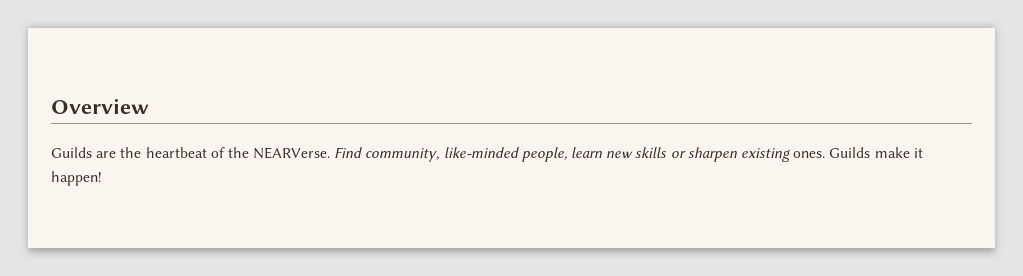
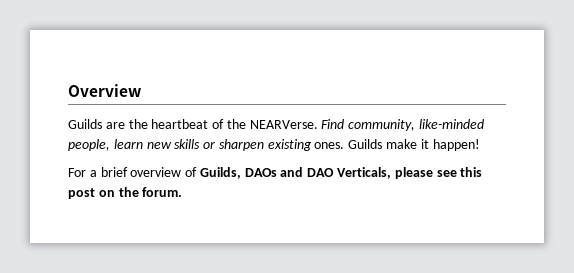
(102, 178) none -> [68,167,483,179] [68,187,183,199] // For a brief overview of Guilds, DAOs and DAO Verticals, please see this post on the forum.

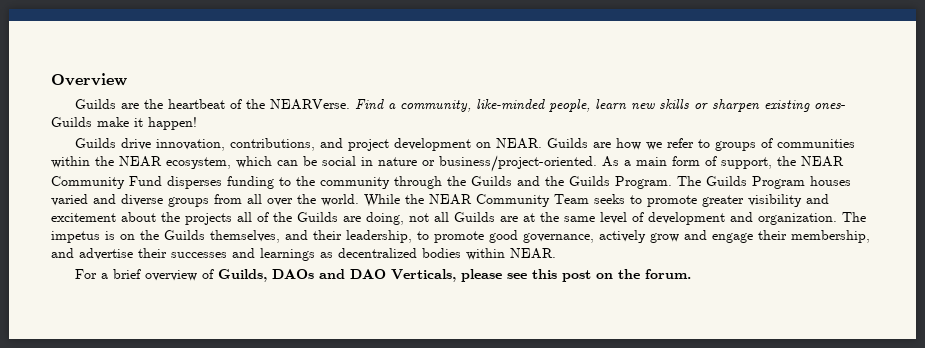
(345, 124) none -> [388,103,397,109] a
[314,142,345,149] ones. -> [814,103,847,110] ones-
(480, 145) none -> [75,138,856,151] [51,155,844,172] [51,176,851,189] [51,194,829,207] [51,212,866,225] [51,230,870,243] [51,248,556,261] // Guilds drive innovation, contributions, and project development on NEAR. Guilds are how we refer to groups of communities within the NEAR ecosystem, which can be social in nature or business/project-oriented. As a main form of support, the NEAR Community Fund disperses funding to the community through the Guilds and the Guilds Program. The Guilds Program houses varied and diverse groups from all over the world. While the NEAR Community Team seeks to promote greater visibility and excitement about the projects all of the Guilds are doing, not all Guilds are at the same level of development and organization. The impetus is on the Guilds themselves, and their leadership, to promote good governance, actively grow and engage their membership, and advertise their successes and learnings as decentralized bodies within NEAR.

